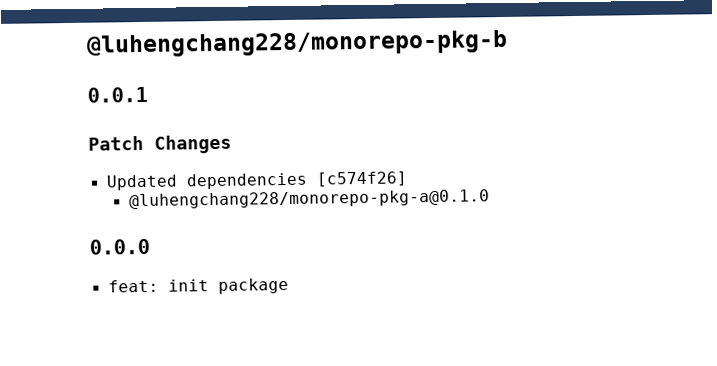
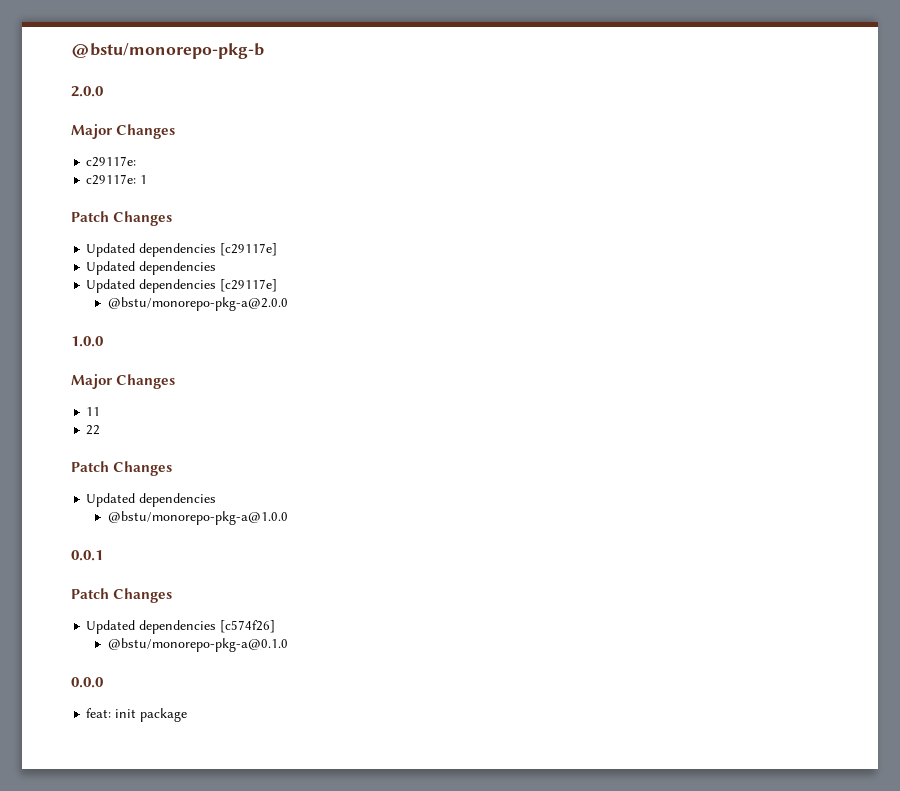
[86,29,508,58] @luhengchang228/monorepo-pkg-b -> [71,43,264,59] [71,86,103,97] [71,124,176,139] [86,156,137,167] [86,174,148,185] [71,211,173,226] [86,243,278,257] [86,261,217,275] [86,279,278,293] [107,297,288,311] [71,336,103,347] [71,374,176,389] [86,407,101,416] [86,425,101,435] [71,461,173,476] [86,493,217,507] [107,511,288,525] @bstu/monorepo-pkg-b // 2.0.0 // Major Changes // c29117e: // c29117e: 1 // Patch Changes // Updated dependencies [c29117e] // Updated dependencies // Updated dependencies [c29117e] // @bstu/monorepo-pkg-a@2.0.0 // 1.0.0 // Major Changes // 11 // 22 // Patch Changes // Updated dependencies // @bstu/monorepo-pkg-a@1.0.0
[128,189,490,210] @luhengchang228/monorepo-pkg-a@0.1.0 -> [107,638,288,652] @bstu/monorepo-pkg-a@0.1.0

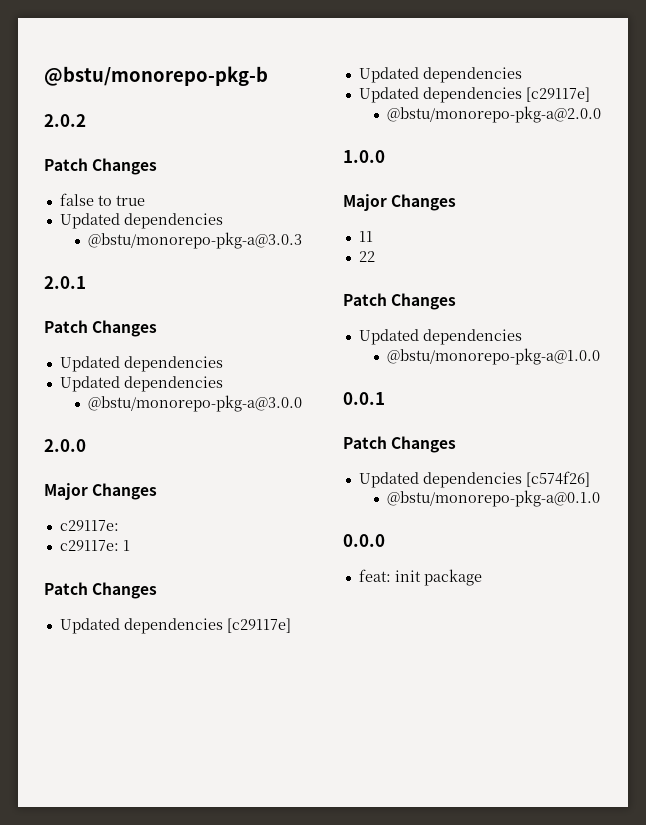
(264, 51) none -> [44,114,86,127] [44,158,158,175] [59,193,145,206] [59,213,223,229] [88,232,303,249] [44,276,86,289] [44,320,158,337] [59,356,223,372] [59,376,223,392] [88,395,303,412] // 2.0.2 // Patch Changes // false to true // Updated dependencies // @bstu/monorepo-pkg-a@3.0.3 // 2.0.1 // Patch Changes // Updated dependencies // Updated dependencies // @bstu/monorepo-pkg-a@3.0.0

